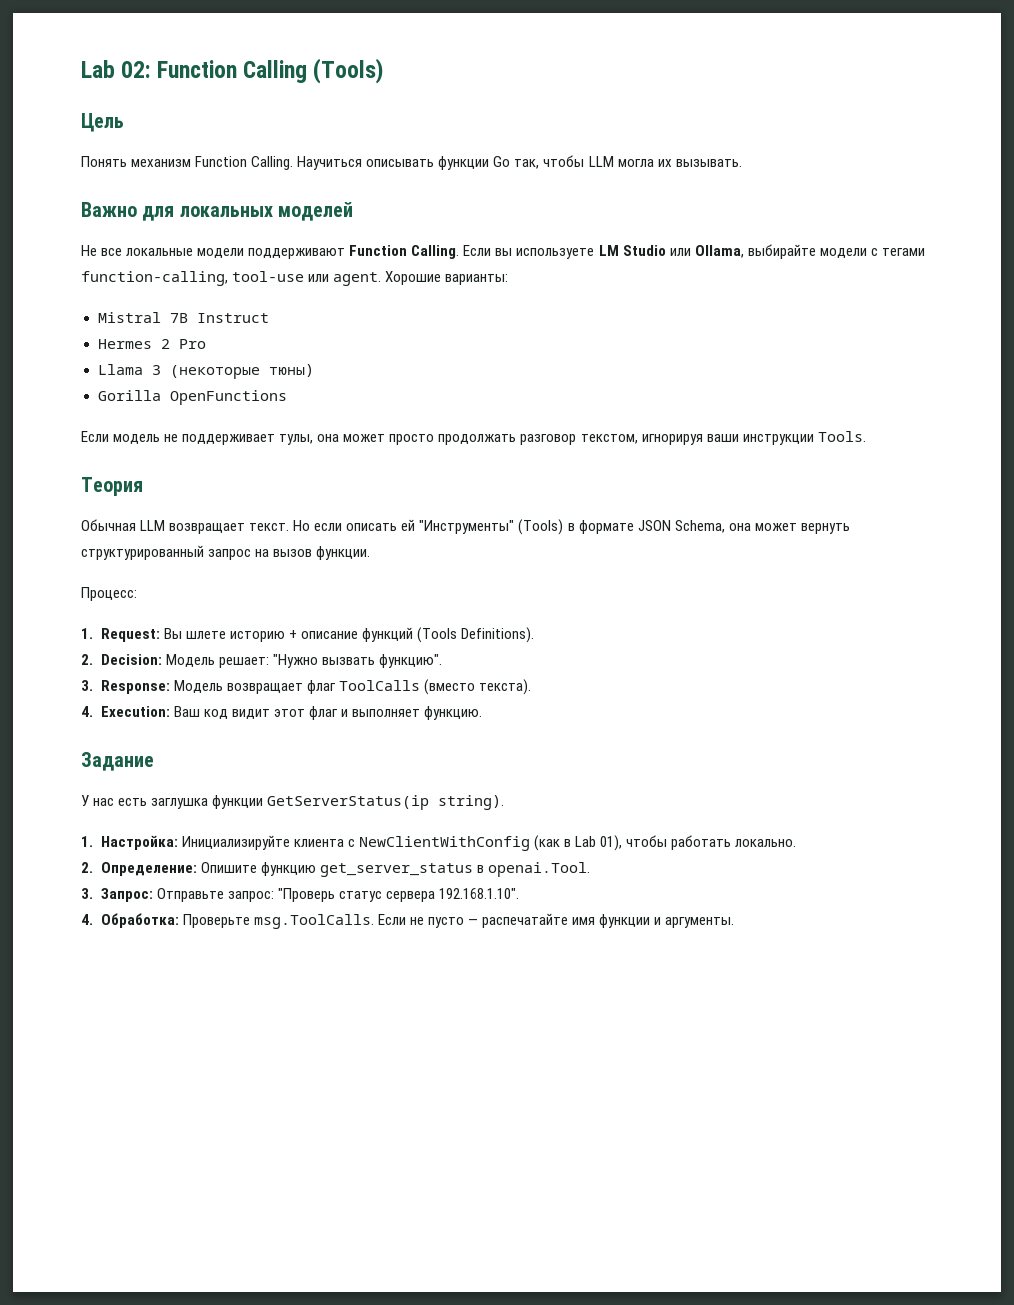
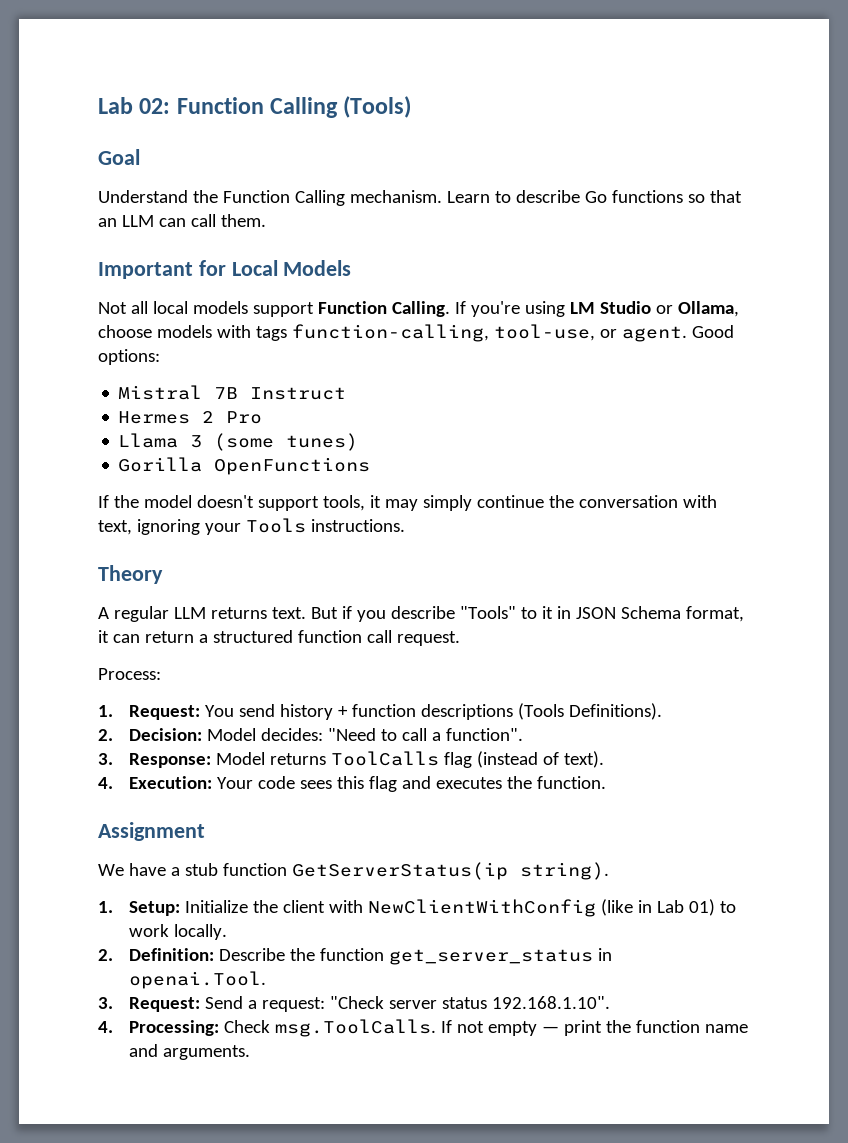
[81,113,124,132] [81,155,742,170] [81,202,354,221] [81,244,925,259] [81,271,509,286] Цель // Понять механизм Function Calling. Научиться описывать функции Go так, чтобы LLM могла их вызывать. // Важно для локальных моделей // Не все локальные модели поддерживают Function Calling. Если вы используете LM Studio или Ollama, выбирайте модели с тегами function-calling, tool-use или agent. Хорошие варианты: -> [98,149,140,165] [98,190,742,206] [98,214,266,227] [98,260,352,279] [98,301,739,317] [98,324,734,342] [98,349,160,365] Goal // Understand the Function Calling mechanism. Learn to describe Go functions so that an LLM can call them. // Important for Local Models // Not all local models support Function Calling. If you're using LM Studio or Ollama, choose models with tags function-calling, tool-use, or agent. Good options:
[169,364,314,379] (некоторые тюны) -> [214,433,359,451] (some tunes)
[81,431,866,445] [81,477,143,496] [81,519,850,535] [81,545,371,560] [81,587,137,601] [81,627,534,643] [81,654,442,668] [81,679,531,695] [81,706,482,720] [81,752,154,771] [81,795,505,810] [81,835,797,851] [81,862,590,877] [81,888,519,902] [81,913,735,929] Если модель не поддерживает тулы, она может просто продолжать разговор текстом, игнорируя ваши инструкции Tools. // Теория // Обычная LLM возвращает текст. Но если описать ей "Инструменты" (Tools) в формате JSON Schema, она может вернуть структурированный запрос на вызов функции. // Процесс: // 1. Request: Вы шлете историю + описание функций (Tools Definitions). // 2. Decision: Модель решает: "Нужно вызвать функцию". // 3. Response: Модель возвращает флаг ToolCalls (вместо текста). // 4. Execution: Ваш код видит этот флаг и выполняет функцию. // Задание // У нас есть заглушка функции GetServerStatus(ip string). // 1. Настройка: Инициализируйте клиента с NewClientWithConfig (как в Lab 01), чтобы работать локально. // 2. Определение: Опишите функцию get_server_status в openai.Tool. // 3. Запрос: Отправьте запрос: "Проверь статус сервера 192.168.1.10". // 4. Обработка: Проверьте msg.ToolCalls. Если не пусто — распечатайте имя функции и аргументы. -> [98,495,717,511] [98,518,405,535] [98,565,163,584] [98,606,744,622] [98,630,460,646] [98,668,161,680] [98,703,662,720] [98,728,523,741] [98,751,604,768] [98,776,606,792] [98,822,205,841] [98,862,609,880] [98,899,736,917] [129,924,227,940] [98,948,612,965] [129,971,267,989] [98,996,610,1012] [98,1019,748,1037] [129,1044,250,1060] If the model doesn't support tools, it may simply continue the conversation with text, ignoring your Tools instructions. // Theory // A regular LLM returns text. But if you describe "Tools" to it in JSON Schema format, it can return a structured function call request. // Process: // 1. Request: You send history + function descriptions (Tools Definitions). // 2. Decision: Model decides: "Need to call a function". // 3. Response: Model returns ToolCalls flag (instead of text). // 4. Execution: Your code sees this flag and executes the function. // Assignment // We have a stub function GetServerStatus(ip string). // 1. Setup: Initialize the client with NewClientWithConfig (like in Lab 01) to work locally. // 2. Definition: Describe the function get_server_status in openai.Tool. // 3. Request: Send a request: "Check server status 192.168.1.10". // 4. Processing: Check msg.ToolCalls. If not empty — print the function name and arguments.

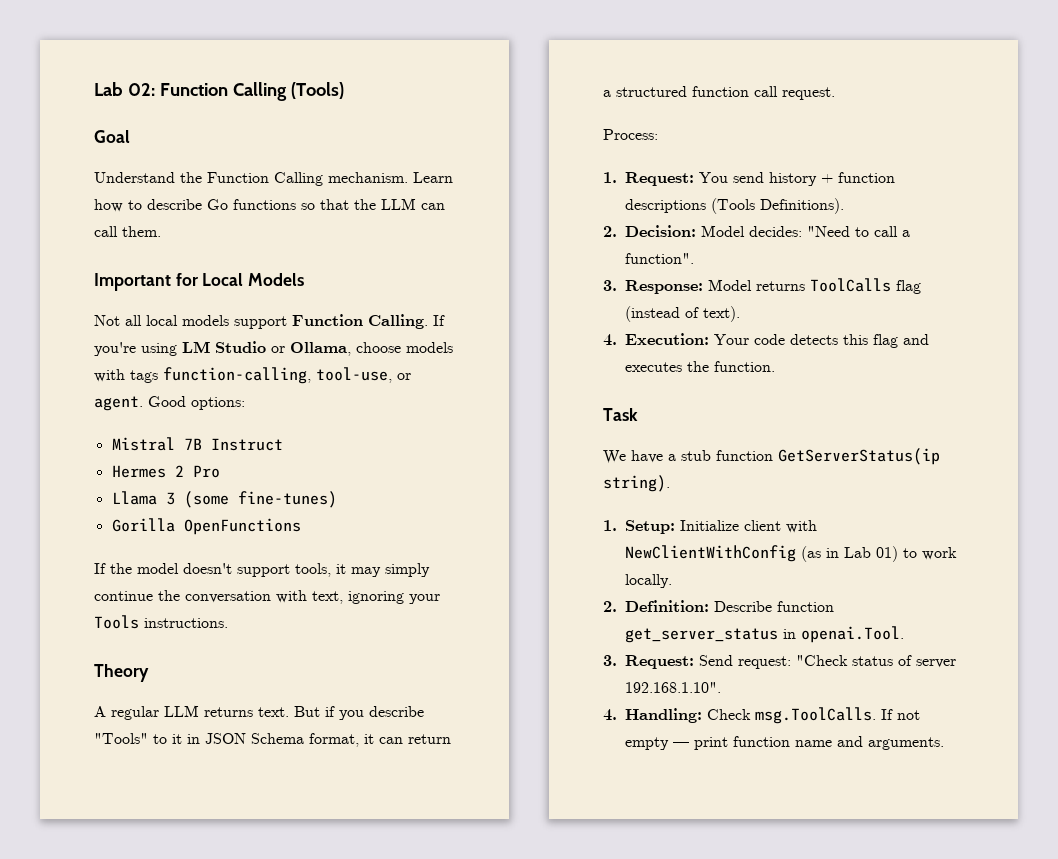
(490, 197) none -> [94,199,123,212] how
[98,218,117,227] an -> [354,199,376,210] the
[286,433,359,451] tunes) -> [237,491,337,508] fine-tunes)
[299,780,332,789] sees -> [790,334,838,345] detects
[98,822,205,841] Assignment -> [603,408,638,421] Task
[252,900,278,913] the -> (739, 525) none
[600,899,633,916] (like -> [801,546,821,562] (as
[289,948,315,961] the -> (772, 606) none
[247,1000,257,1009] a -> (733, 660) none
[388,997,487,1009] server status -> [852,655,956,668] status of server
[129,1020,220,1036] Processing: -> [625,708,702,723] Handling:
[605,1020,631,1033] the -> (728, 743) none

